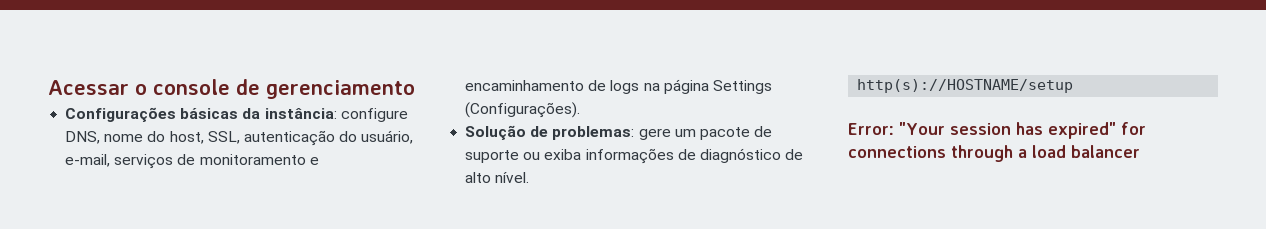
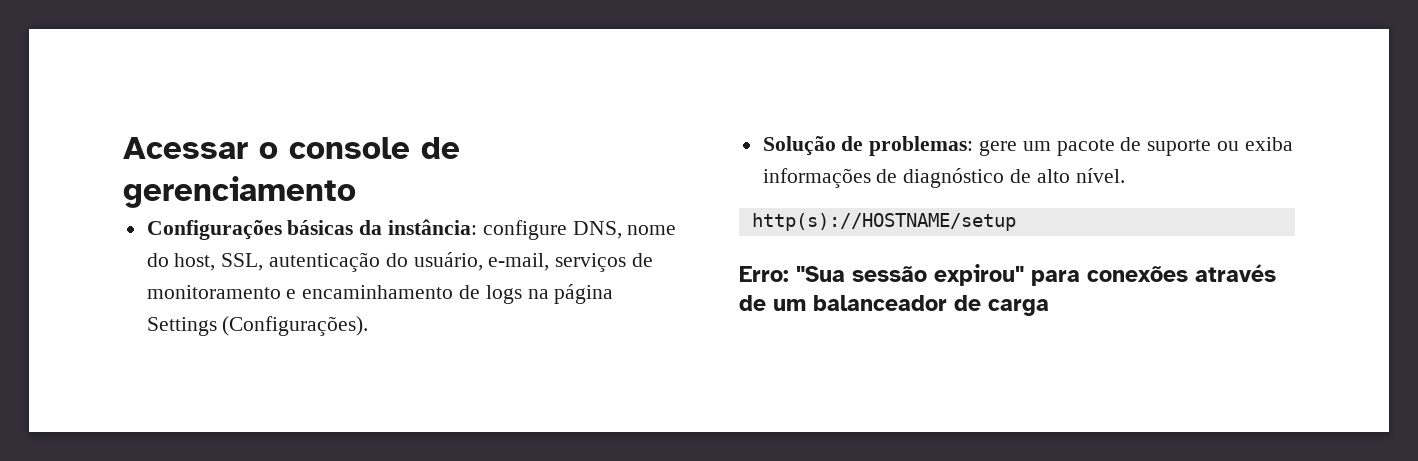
[848,122,1146,139] [848,145,1140,162] Error: "Your session has expired" for connections through a load balancer -> [739,264,1276,286] [739,295,1049,316] Erro: "Sua sessão expirou" para conexões através de um balanceador de carga

